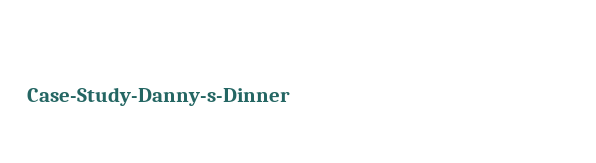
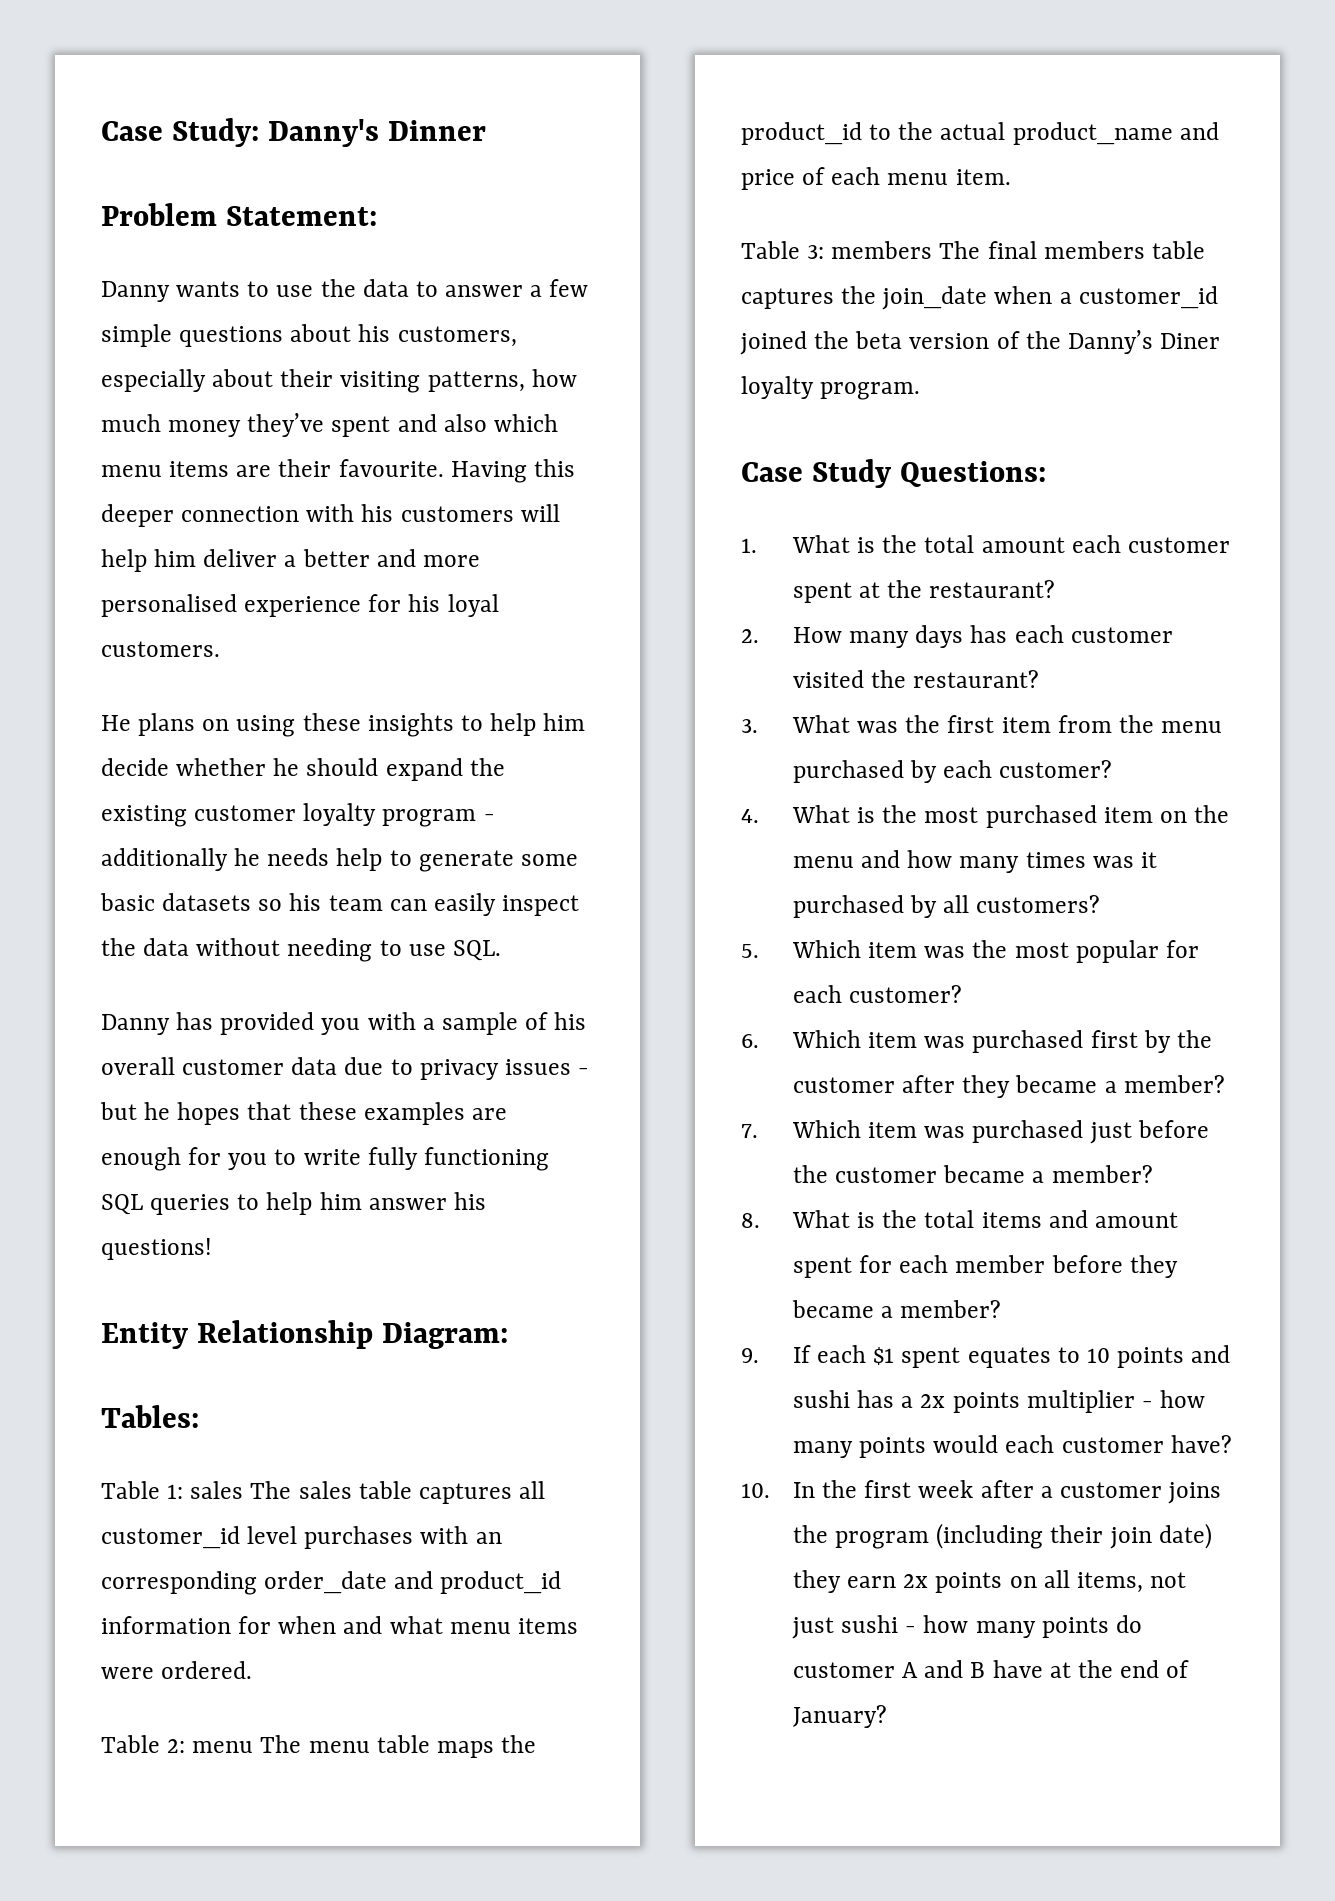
[27,87,290,106] Case-Study-Danny-s-Dinner -> [101,118,487,147] [101,203,378,226] [101,279,589,302] [101,324,517,347] [101,369,577,393] [101,413,558,437] [101,459,575,483] [101,504,560,527] [101,549,480,572] [101,594,499,617] [101,641,220,657] [101,713,586,737] [101,758,505,781] [101,803,495,827] [101,848,578,872] [100,893,580,916] [101,938,501,962] [101,1012,587,1035] [101,1057,590,1080] [100,1102,507,1125] [101,1147,549,1171] [101,1192,486,1215] [101,1238,212,1260] [101,1320,509,1349] [101,1405,199,1428] [101,1481,546,1504] [101,1526,502,1549] [101,1571,562,1595] [101,1616,578,1634] [101,1661,253,1679] [101,1735,537,1758] [741,122,1219,145] [741,167,1011,190] [741,241,1205,259] [741,286,1218,310] [740,330,1221,355] [741,376,921,400] [741,459,1047,488] [741,535,1230,553] [792,580,1056,603] [741,625,1173,648] [792,670,1040,688] [741,715,1223,733] [792,760,1113,783] [741,805,1230,828] [792,850,1157,873] [792,895,1101,918] [741,940,1199,963] [792,985,963,1003] [741,1030,1212,1053] [792,1075,1225,1098] [741,1120,1209,1144] [792,1165,1153,1183] [741,1210,1178,1228] [792,1255,1178,1278] [791,1300,1002,1318] [741,1345,1231,1368] [792,1390,1206,1413] [792,1435,1232,1458] [741,1480,1222,1504] [792,1523,1212,1549] [792,1570,1187,1593] [791,1615,1142,1639] [792,1660,1190,1678] [792,1705,887,1728] Case Study: Danny's Dinner // Problem Statement: // Danny wants to use the data to answer a few simple questions about his customers, especially about their visiting patterns, how much money they’ve spent and also which menu items are their favourite. Having this deeper connection with his customers will help him deliver a better and more personalised experience for his loyal customers. // He plans on using these insights to help him decide whether he should expand the existing customer loyalty program - additionally he needs help to generate some basic datasets so his team can easily inspect the data without needing to use SQL. // Danny has provided you with a sample of his overall customer data due to privacy issues - but he hopes that these examples are enough for you to write fully functioning SQL queries to help him answer his questions! // Entity Relationship Diagram: // Tables: // Table 1: sales The sales table captures all customer_id level purchases with an corresponding order_date and product_id information for when and what menu items were ordered. // Table 2: menu The menu table maps the product_id to the actual product_name and price of each menu item. // Table 3: members The final members table captures the join_date when a customer_id joined the beta version of the Danny’s Diner loyalty program. // Case Study Questions: // 1. What is the total amount each customer spent at the restaurant? // 2. How many days has each customer visited the restaurant? // 3. What was the first item from the menu purchased by each customer? // 4. What is the most purchased item on the menu and how many times was it purchased by all customers? // 5. Which item was the most popular for each customer? // 6. Which item was purchased first by the customer after they became a member? // 7. Which item was purchased just before the customer became a member? // 8. What is the total items and amount spent for each member before they became a member? // 9. If each $1 spent equates to 10 points and sushi has a 2x points multiplier - how many points would each customer have? // 10. In the first week after a customer joins the program (including their join date) they earn 2x points on all items, not just sushi - how many points do customer A and B have at the end of January?

